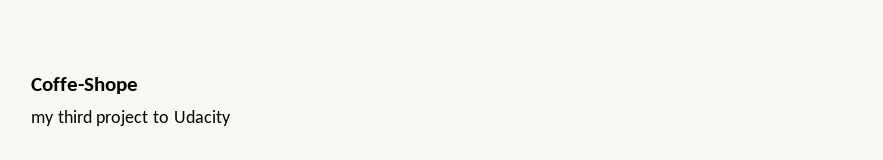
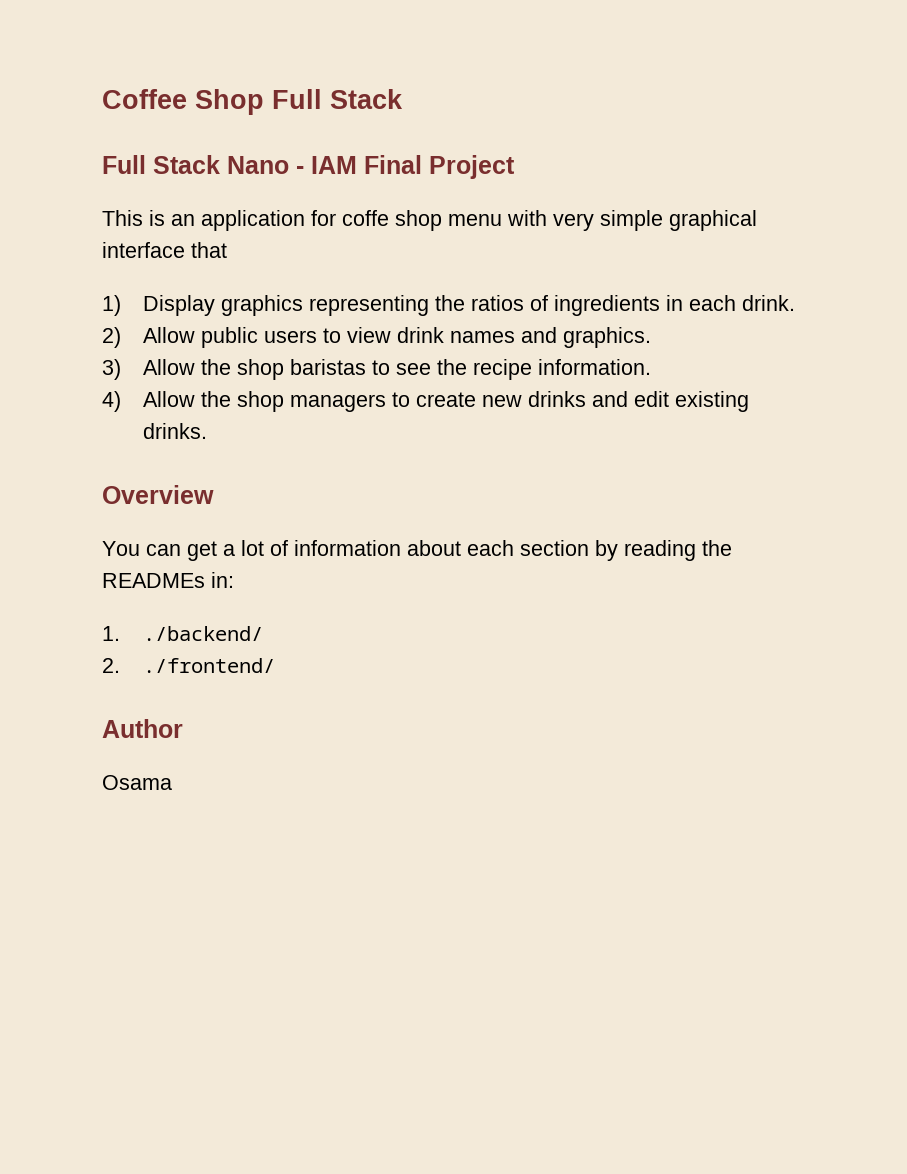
[31,77,138,94] [31,110,231,126] Coffe-Shope // my third project to Udacity -> [102,89,403,115] [102,155,515,179] [102,210,757,231] [102,242,227,258] [102,295,796,316] [102,327,652,348] [102,359,652,380] [102,391,750,412] [143,423,208,439] [102,485,214,504] [102,540,732,561] [102,572,234,588] [102,626,264,641] [102,658,276,673] [102,719,183,738] [102,775,172,790] Coffee Shop Full Stack // Full Stack Nano - IAM Final Project // This is an application for coffe shop menu with very simple graphical interface that // 1) Display graphics representing the ratios of ingredients in each drink. // 2) Allow public users to view drink names and graphics. // 3) Allow the shop baristas to see the recipe information. // 4) Allow the shop managers to create new drinks and edit existing drinks. // Overview // You can get a lot of information about each section by reading the READMEs in: // 1. ./backend/ // 2. ./frontend/ // Author // Osama

